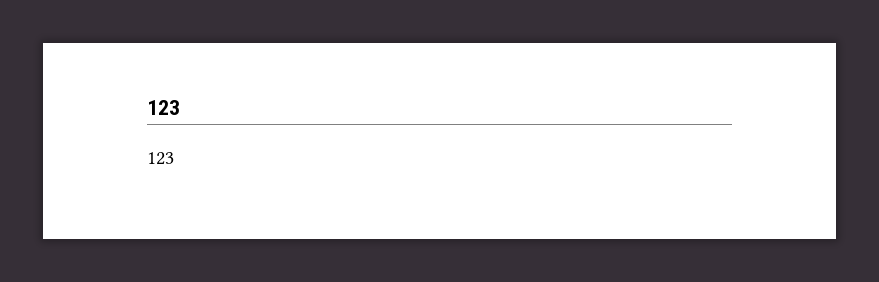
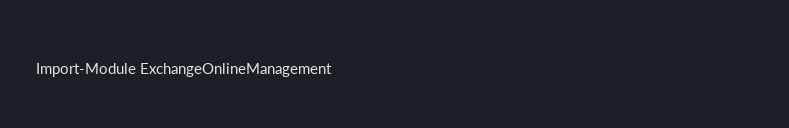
[147,100,180,115] [147,152,174,165] 123 // 123 -> [36,63,332,77] Import-Module ExchangeOnlineManagement

